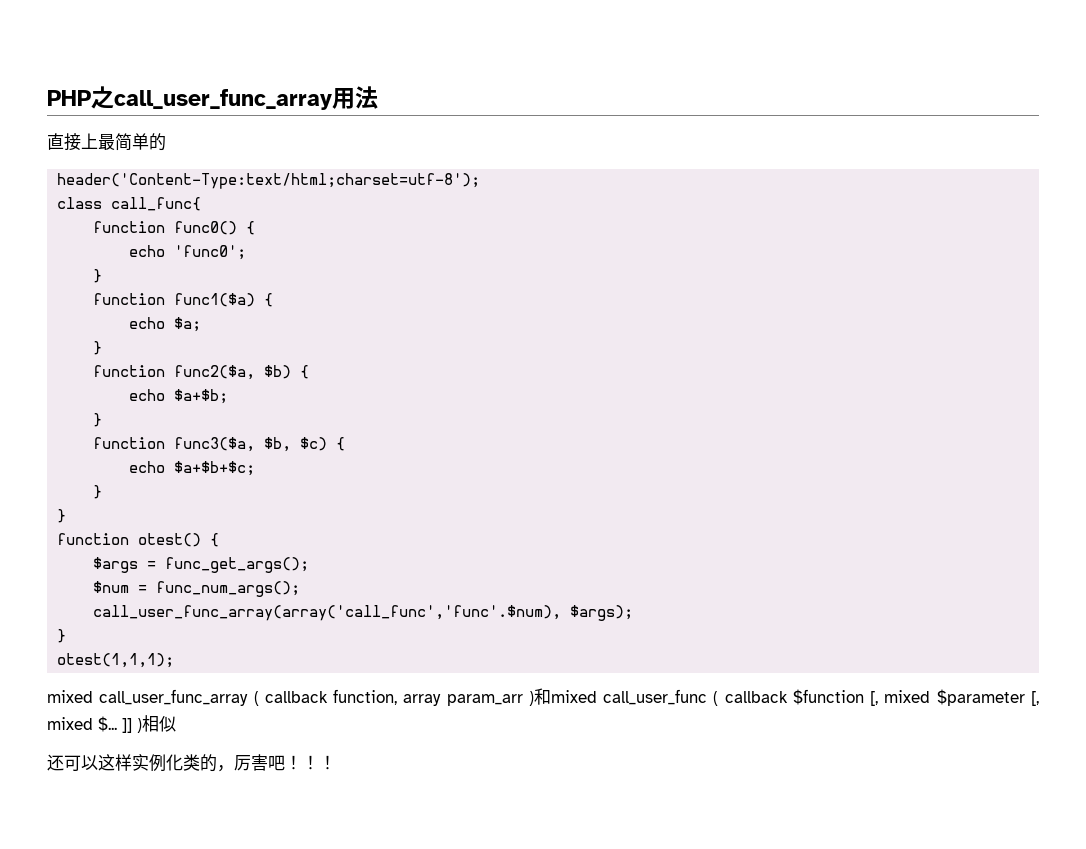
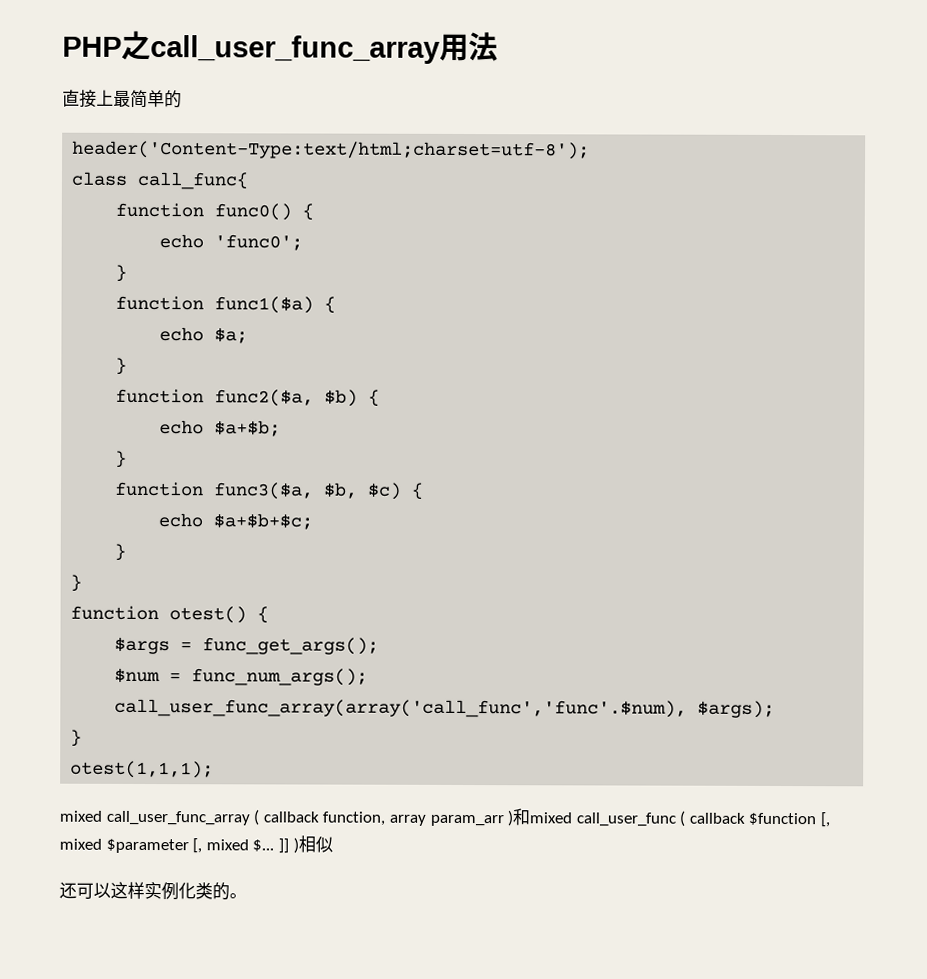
[217,754,336,772] ，厉害吧！！！ -> [229,893,247,899] 。

